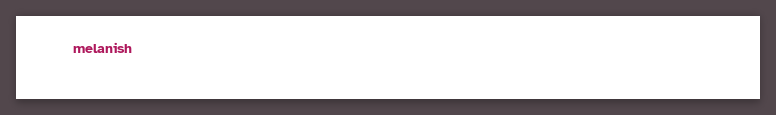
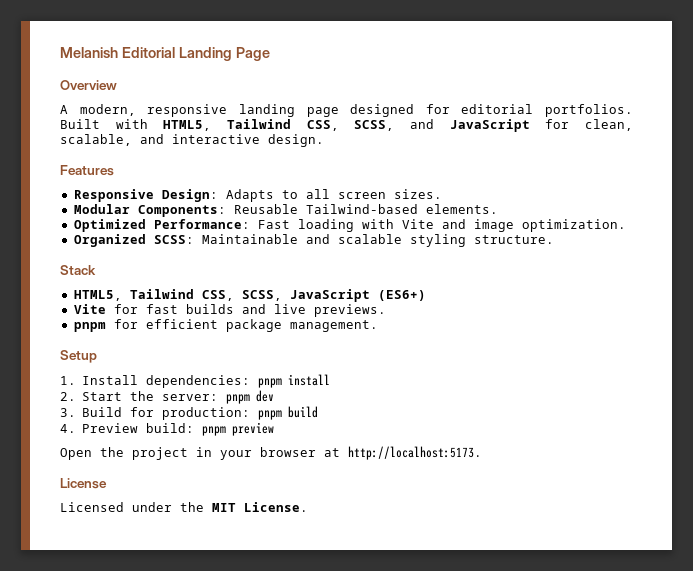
[73,42,132,53] melanish -> [60,47,270,61] [60,80,117,90] [60,104,633,117] [60,119,633,132] [60,134,324,147] [60,165,114,176] [73,189,442,202] [73,204,498,217] [73,219,626,232] [73,234,554,247] [60,265,96,275] [73,289,426,302] [73,304,386,317] [73,319,378,332] [60,350,97,363] [60,374,331,388] [60,390,275,404] [60,406,319,420] [60,422,275,436] [60,446,482,460] [60,478,107,489] [60,502,308,512] Melanish Editorial Landing Page // Overview // A modern, responsive landing page designed for editorial portfolios. Built with HTML5, Tailwind CSS, SCSS, and JavaScript for clean, scalable, and interactive design. // Features // Responsive Design: Adapts to all screen sizes. // Modular Components: Reusable Tailwind-based elements. // Optimized Performance: Fast loading with Vite and image optimization. // Organized SCSS: Maintainable and scalable styling structure. // Stack // HTML5, Tailwind CSS, SCSS, JavaScript (ES6+) // Vite for fast builds and live previews. // pnpm for efficient package management. // Setup // 1. Install dependencies: pnpm install // 2. Start the server: pnpm dev // 3. Build for production: pnpm build // 4. Preview build: pnpm preview // Open the project in your browser at http://localhost:5173. // License // Licensed under the MIT License.

